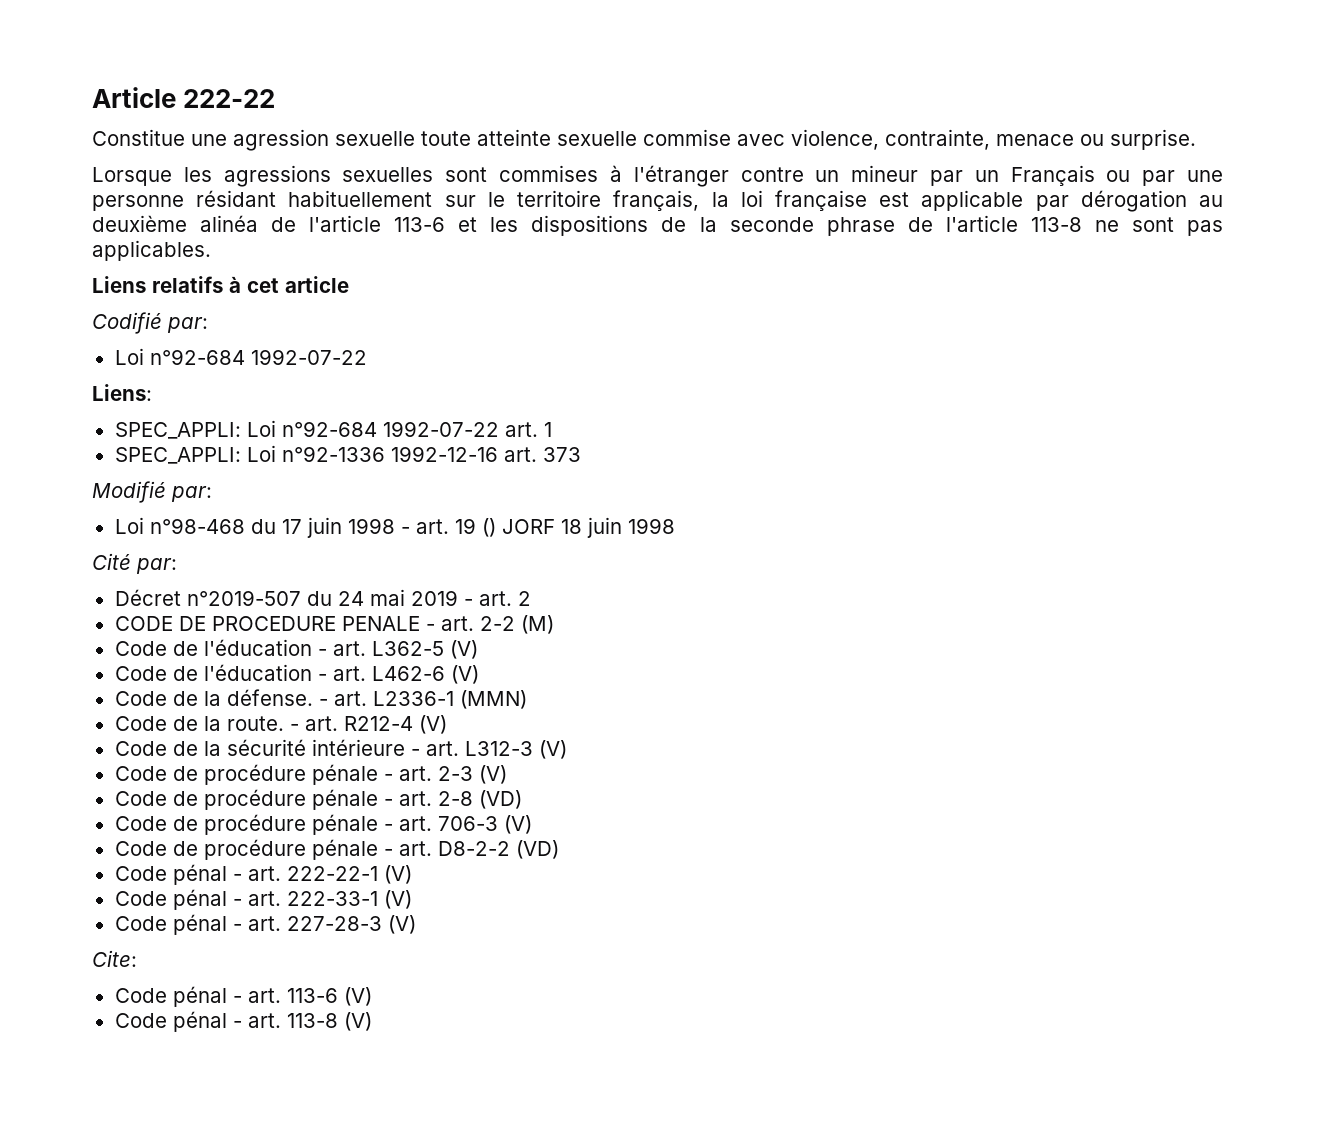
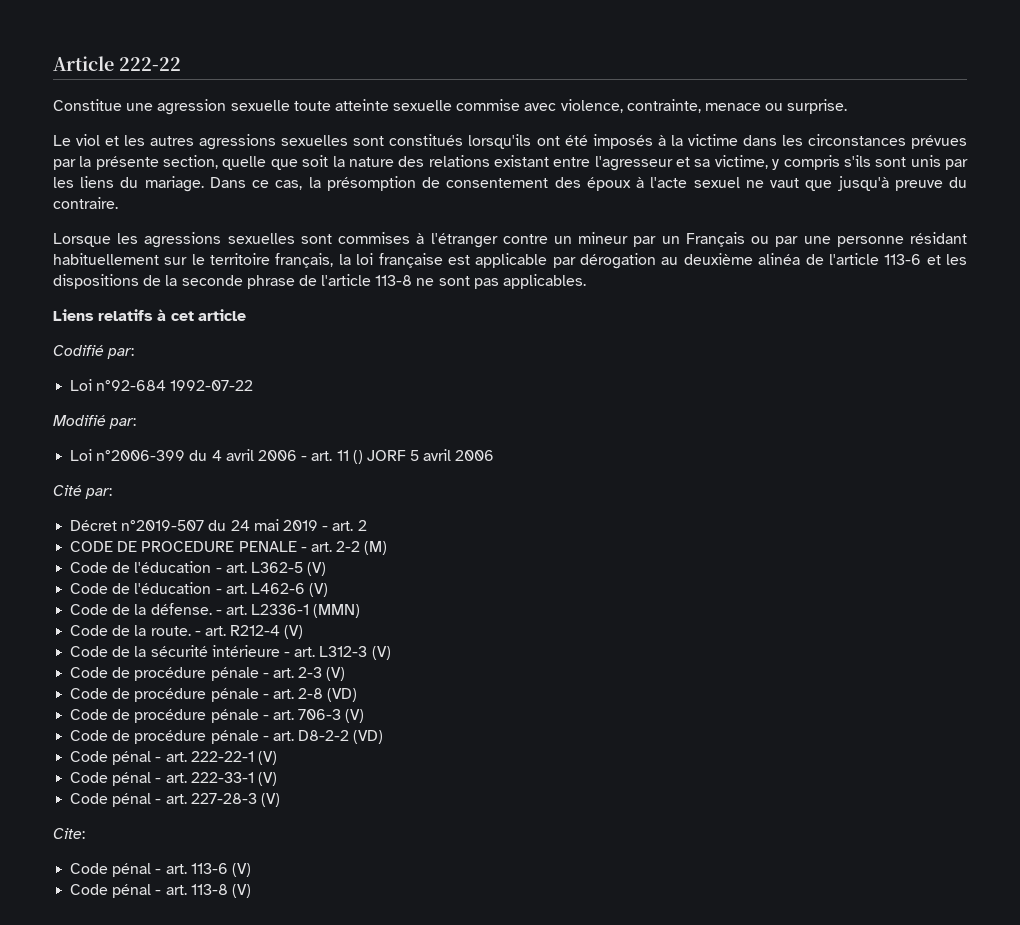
(1196, 139) none -> [53,134,968,150] [53,155,969,171] [53,176,967,192] [53,197,118,209] // Le viol et les autres agressions sexuelles sont constitués lorsqu'ils ont été imposés à la victime dans les circonstances prévues par la présente section, quelle que soit la nature des relations existant entre l'agresseur et sa victime, y compris s'ils sont unis par les liens du mariage. Dans ce cas, la présomption de consentement des époux à l'acte sexuel ne vaut que jusqu'à preuve du contraire.
[92,384,152,401] [114,420,552,439] [114,445,581,464] [92,481,212,503] [114,517,476,538] Liens: // SPEC_APPLI: Loi n°92-684 1992-07-22 art. 1 // SPEC_APPLI: Loi n°92-1336 1992-12-16 art. 373 // Modifié par: // Loi n°98-468 du 17 juin 1998 - art. 19 -> [53,415,137,429] [70,449,349,461] Modifié par: // Loi n°2006-399 du 4 avril 2006 - art. 11
[560,517,675,538] 18 juin 1998 -> [410,449,495,461] 5 avril 2006

